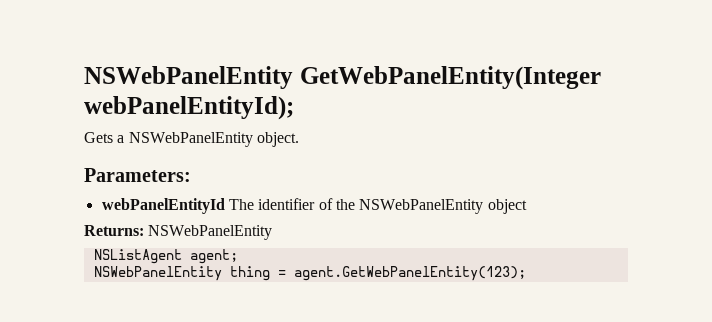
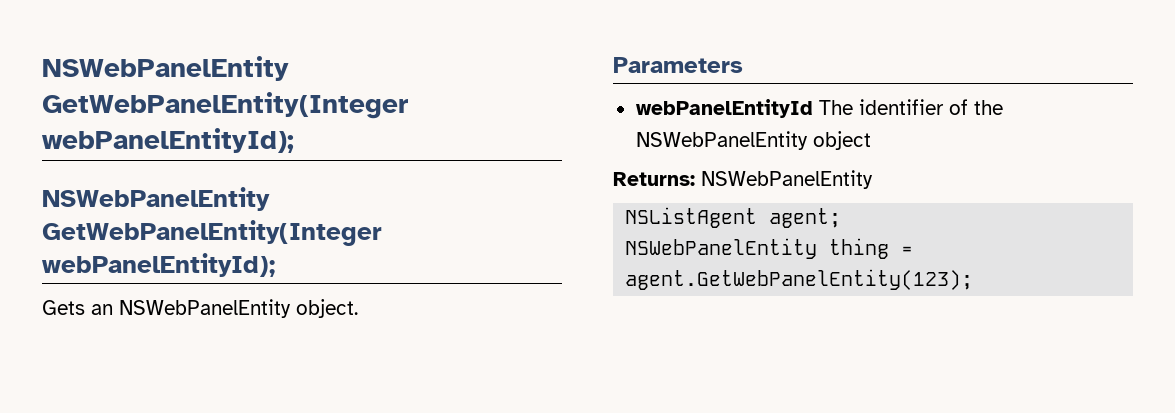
[84,66,601,90] [84,96,294,120] NSWebPanelEntity GetWebPanelEntity(Integer webPanelEntityId); -> [42,56,289,81] [42,92,408,119] [42,128,294,153] [42,187,270,211] [42,220,382,246] [42,253,275,277] NSWebPanelEntity GetWebPanelEntity(Integer webPanelEntityId); // NSWebPanelEntity GetWebPanelEntity(Integer webPanelEntityId);
[117,135,125,143] a -> [91,304,113,315] an
[84,168,191,182] Parameters: -> [613,57,743,73] Parameters

